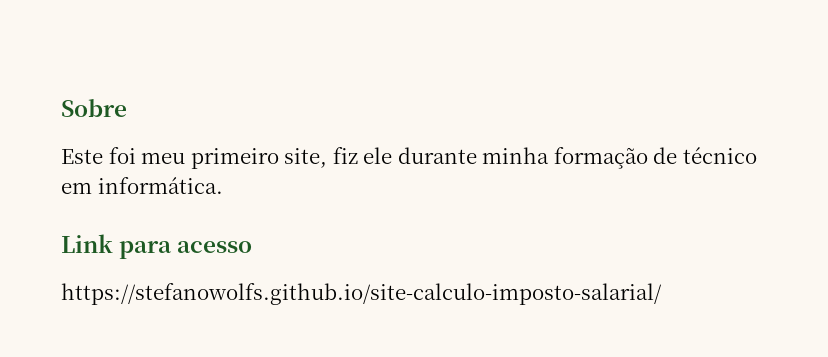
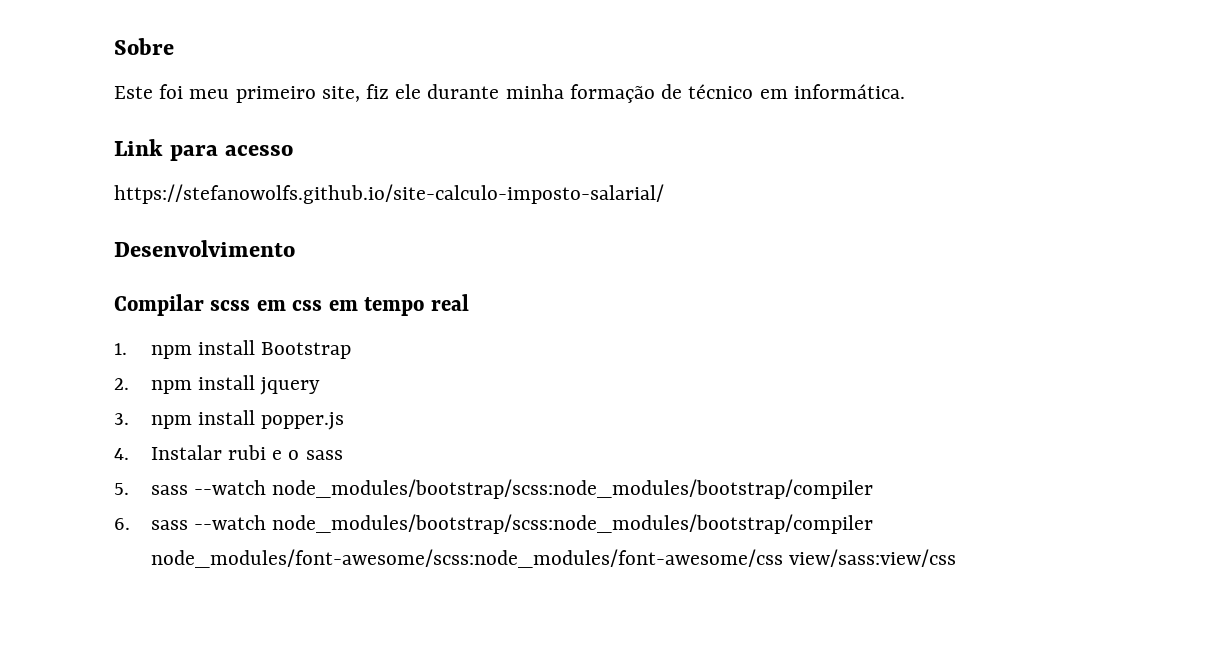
(662, 294) none -> [114,240,295,257] [114,294,469,316] [114,340,352,359] [114,375,321,395] [114,410,345,430] [114,445,343,460] [114,479,874,499] [114,514,874,534] [150,549,957,568] // Desenvolvimento // Compilar scss em css em tempo real // 1. npm install Bootstrap // 2. npm install jquery // 3. npm install popper.js // 4. Instalar rubi e o sass // 5. sass --watch node_modules/bootstrap/scss:node_modules/bootstrap/compiler // 6. sass --watch node_modules/bootstrap/scss:node_modules/bootstrap/compiler node_modules/font-awesome/scss:node_modules/font-awesome/css view/sass:view/css

